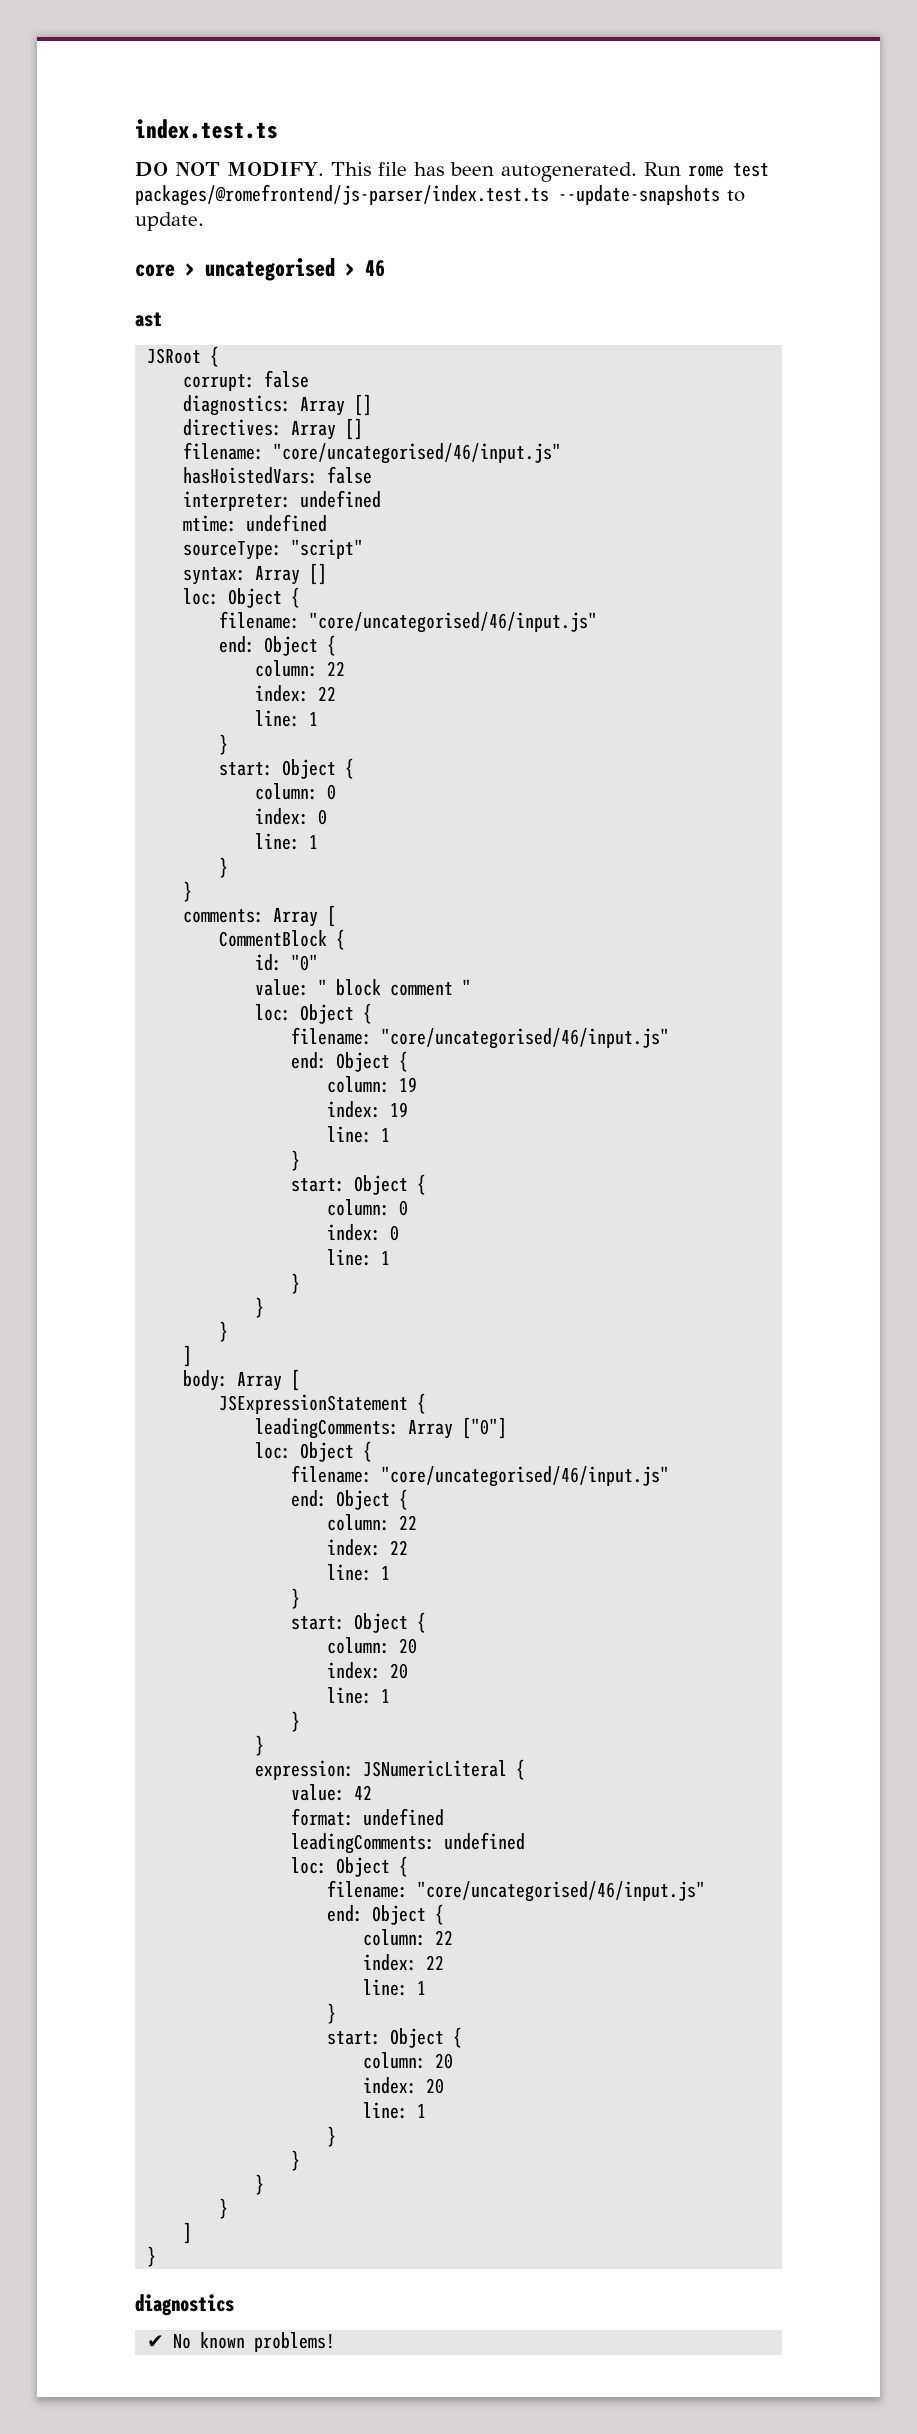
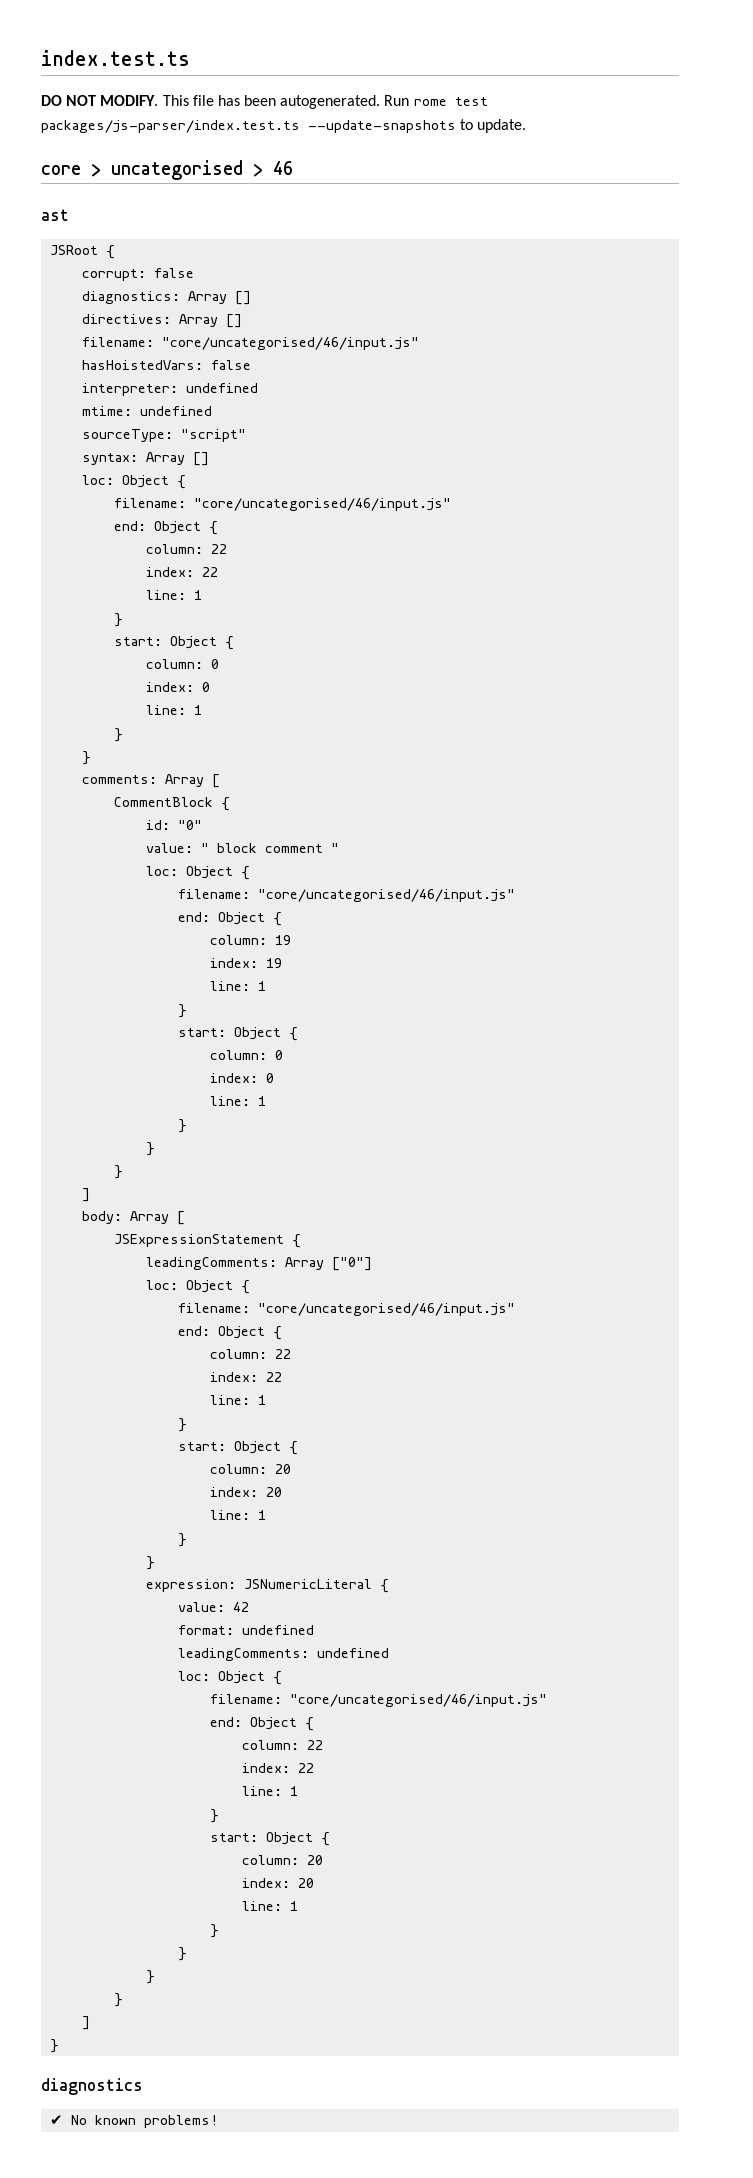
[135,184,549,206] packages/@romefrontend/js-parser/index.test.ts -> [41,120,300,133] packages/js-parser/index.test.ts

